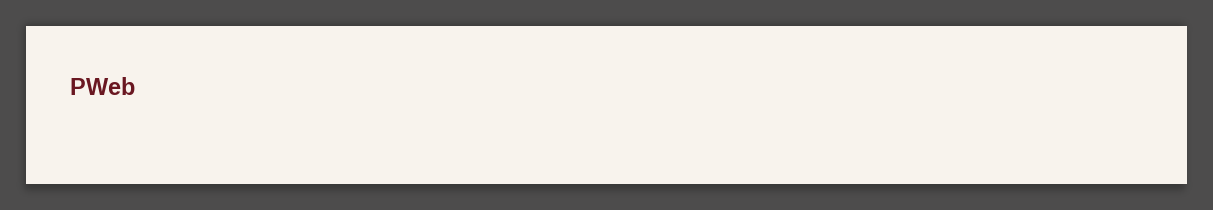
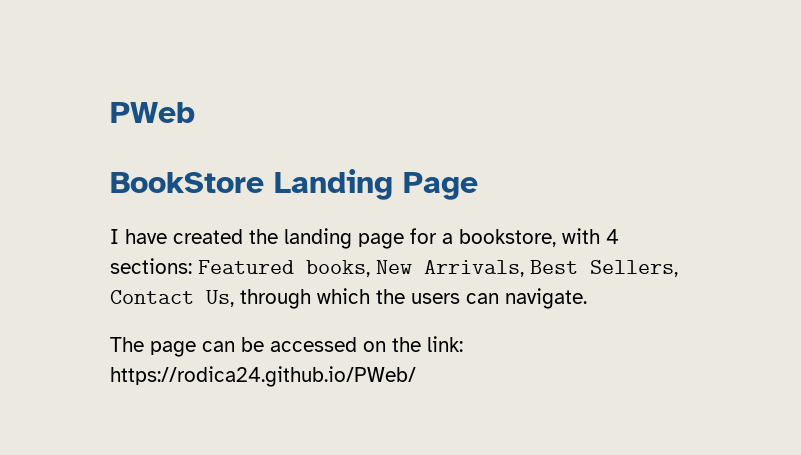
(135, 86) none -> [110,169,478,200] [110,228,619,249] [110,258,678,277] [110,288,587,309] [110,336,463,357] [110,366,416,387] // BookStore Landing Page // I have created the landing page for a bookstore, with 4 sections: Featured books, New Arrivals, Best Sellers, Contact Us, through which the users can navigate. // The page can be accessed on the link: https://rodica24.github.io/PWeb/

